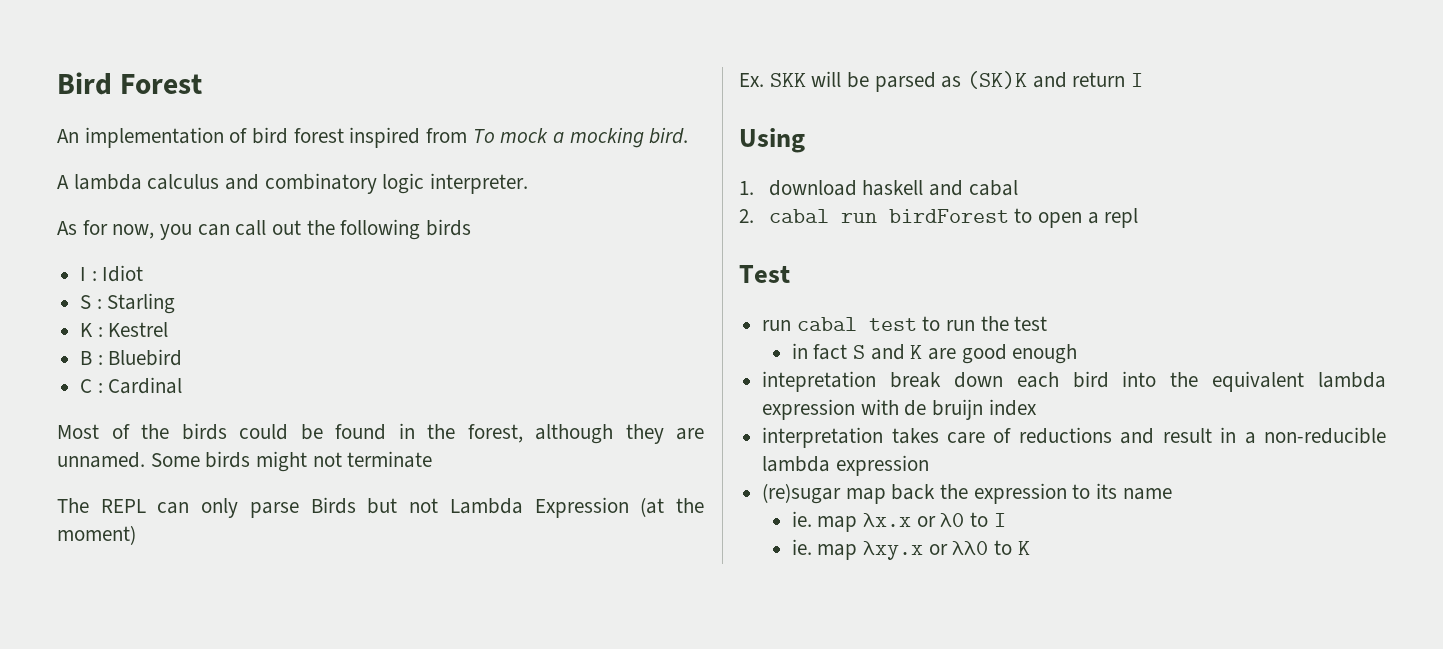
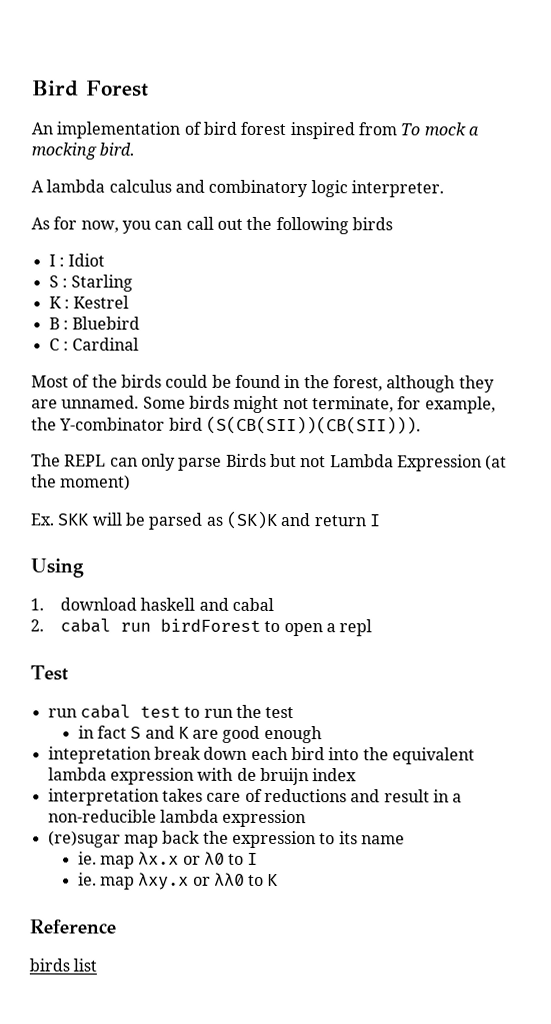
[347,451,433,468] terminate -> [311,396,496,414] [31,415,421,435] terminate, for example, the Y-combinator bird (S(CB(SII))(CB(SII))).
(1030, 548) none -> [29,919,117,934] [29,958,98,972] // Reference // birds list

